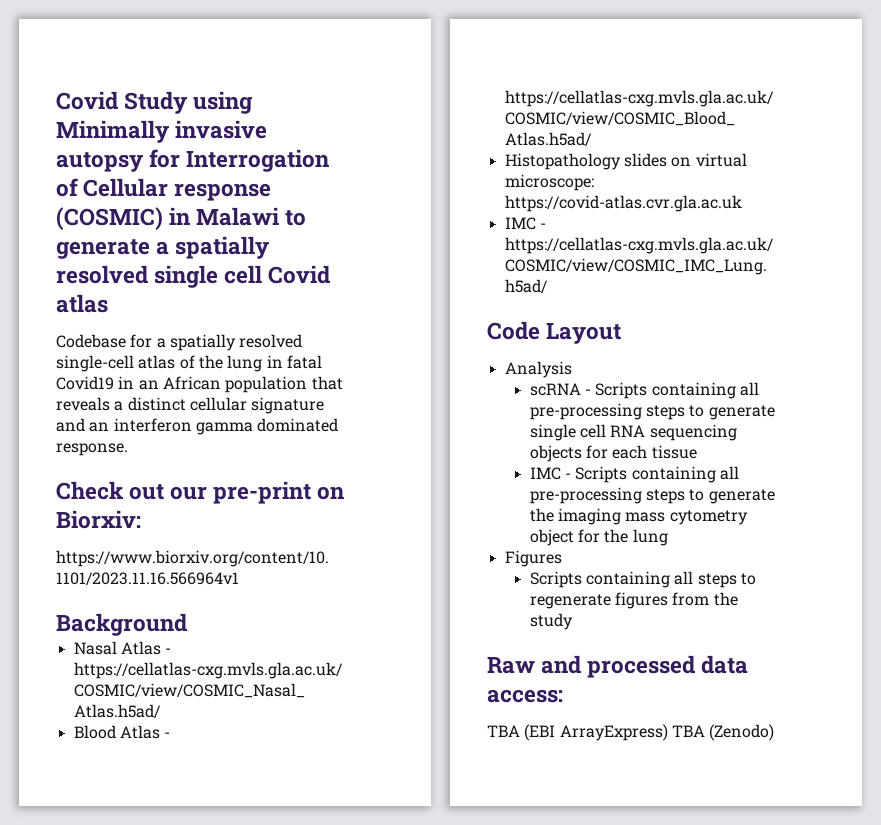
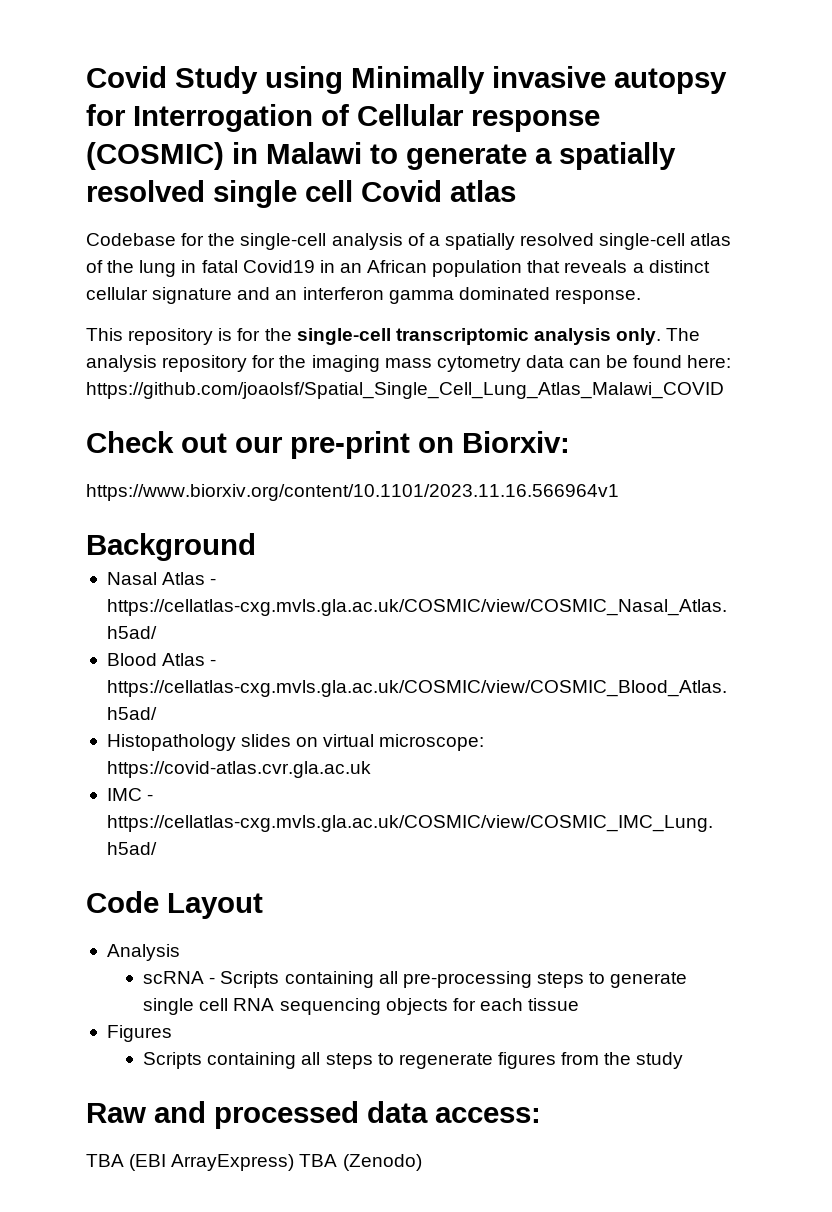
(153, 341) none -> [208,233,425,250] the single-cell analysis of
(128, 449) none -> [86,328,701,345] [86,355,732,372] [86,382,724,399] // This repository is for the single-cell transcriptomic analysis only. The analysis repository for the imaging mass cytometry data can be found here: https://github.com/joaolsf/Spatial_Single_Cell_Lung_Atlas_Malawi_COVID
[529,466,740,483] [529,487,775,504] [529,508,748,525] [529,529,668,546] // IMC - Scripts containing all pre-processing steps to generate the imaging mass cytometry object for the lung -> (580, 1004) none

